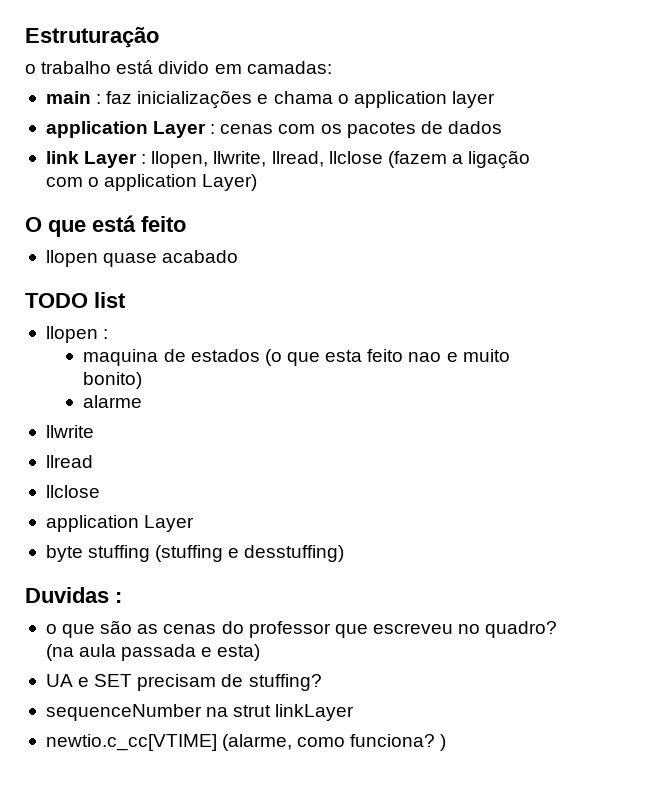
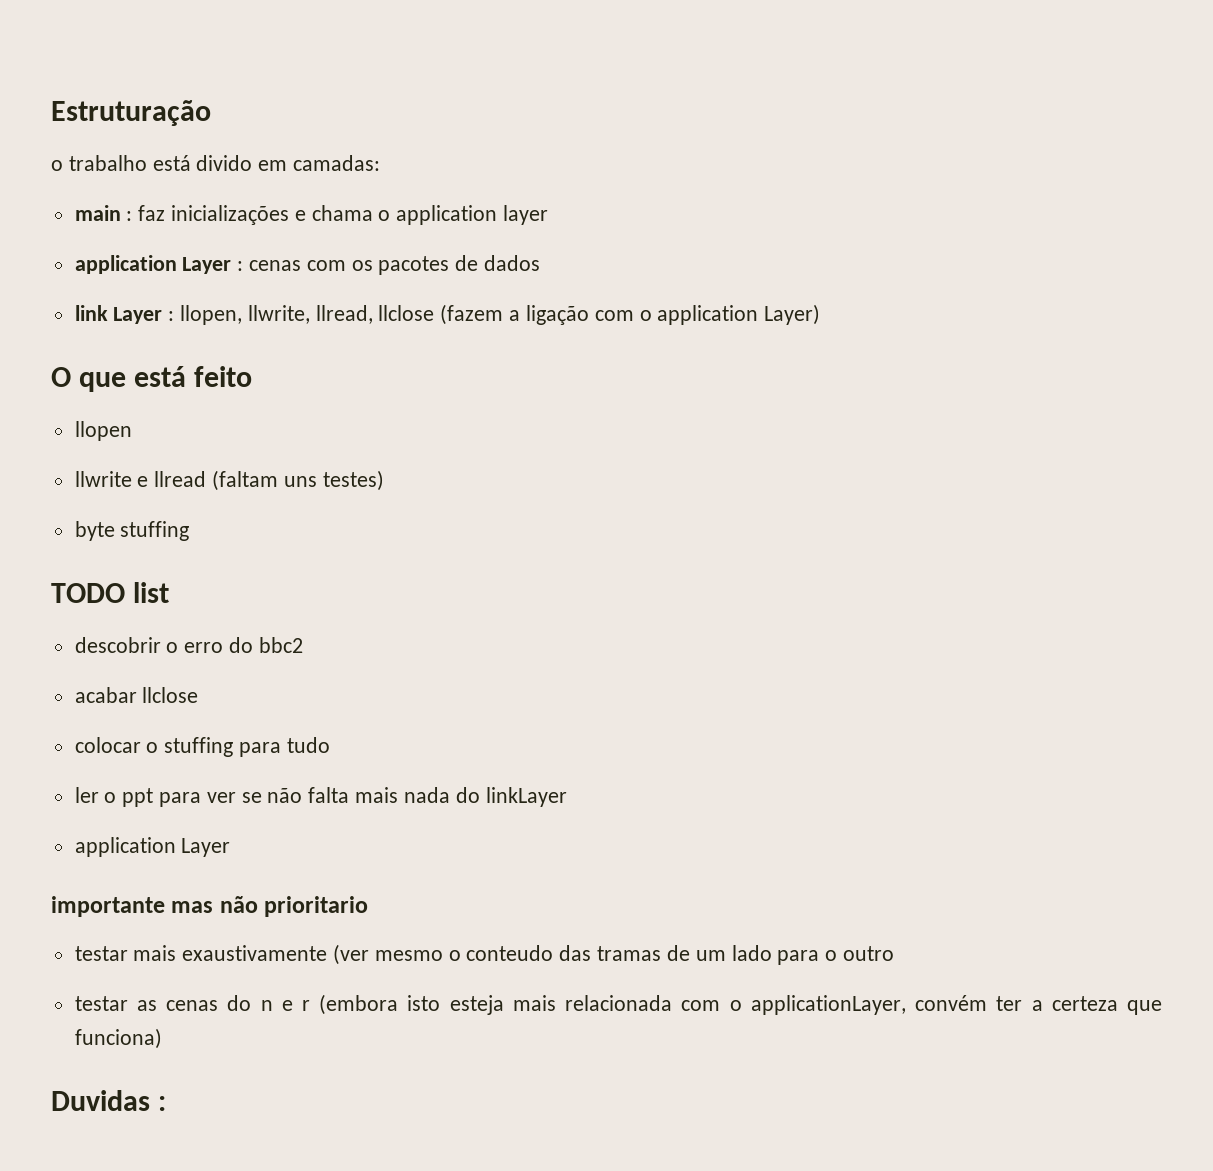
[103,250,239,267] [25,292,126,308] [45,326,109,343] [83,349,510,366] [83,372,143,389] [83,395,143,408] [45,425,94,438] [45,455,93,468] [45,485,100,498] [45,515,195,532] [45,545,345,562] [25,587,122,603] [45,620,558,638] [45,644,261,661] [45,674,322,691] [45,704,355,721] [45,734,447,751] quase acabado // TODO list // llopen : // maquina de estados (o que esta feito nao e muito bonito) // alarme // llwrite // llread // llclose // application Layer // byte stuffing (stuffing e desstuffing) // Duvidas : // o que são as cenas do professor que escreveu no quadro? (na aula passada e esta) // UA e SET precisam de stuffing? // sequenceNumber na strut linkLayer // newtio.c_cc[VTIME] (alarme, como funciona? ) -> [74,470,384,491] [74,521,190,541] [51,582,170,603] [74,637,303,653] [74,687,199,703] [74,737,330,757] [74,787,567,807] [74,837,231,857] [51,896,369,917] [74,944,894,965] [74,994,1162,1015] [74,1028,162,1049] [51,1090,167,1111] // llwrite e llread (faltam uns testes) // byte stuffing // TODO list // descobrir o erro do bbc2 // acabar llclose // colocar o stuffing para tudo // ler o ppt para ver se não falta mais nada do linkLayer // application Layer // importante mas não prioritario // testar mais exaustivamente (ver mesmo o conteudo das tramas de um lado para o outro // testar as cenas do n e r (embora isto esteja mais relacionada com o applicationLayer, convém ter a certeza que funciona) // Duvidas :

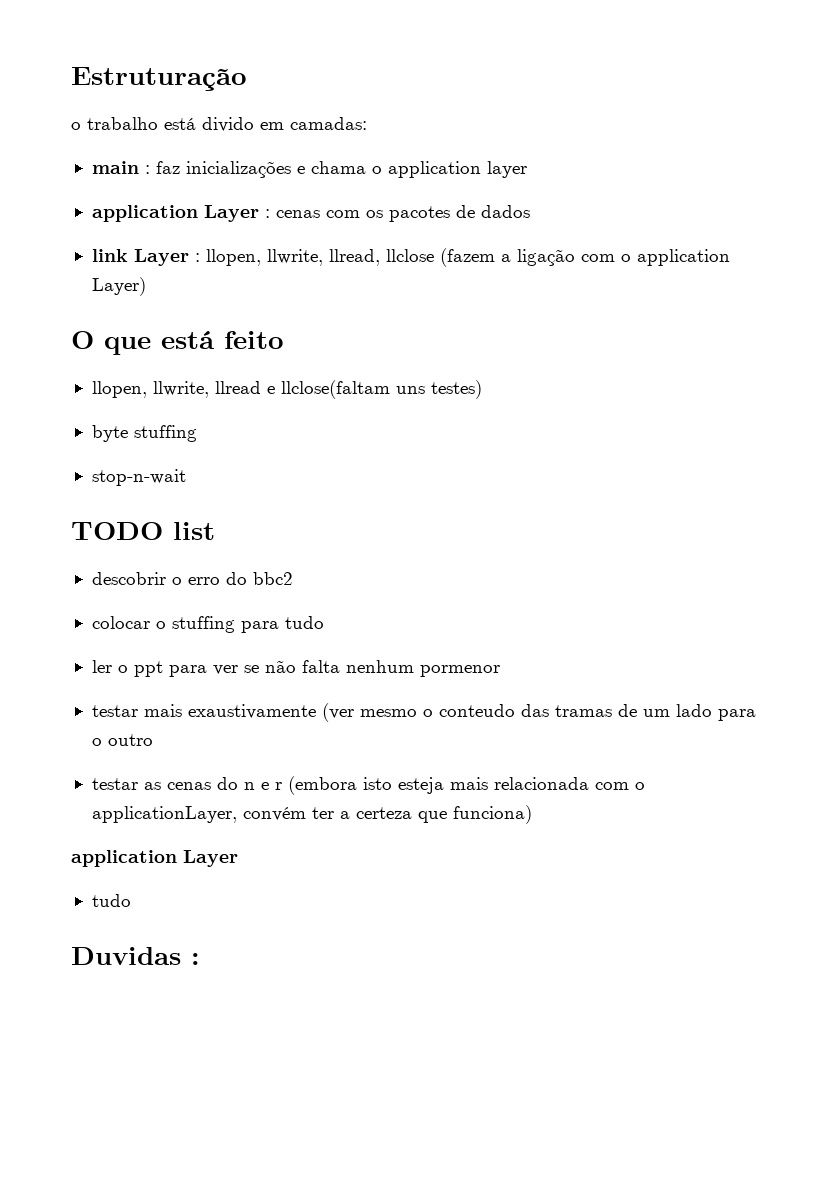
[74,421,132,441] [74,470,279,491] llopen // llwrite e llread (faltam -> [91,380,390,399] llopen, llwrite, llread e llclose(faltam
(190, 531) none -> [91,469,186,486] // stop-n-wait
[74,687,199,703] // acabar llclose -> (293, 578) none
[355,787,567,807] [74,837,231,857] [51,896,369,917] mais nada do linkLayer // application Layer // importante mas não prioritario -> [345,660,500,677] nenhum pormenor
(162, 1038) none -> [71,850,238,867] [91,894,131,907] // application Layer // tudo

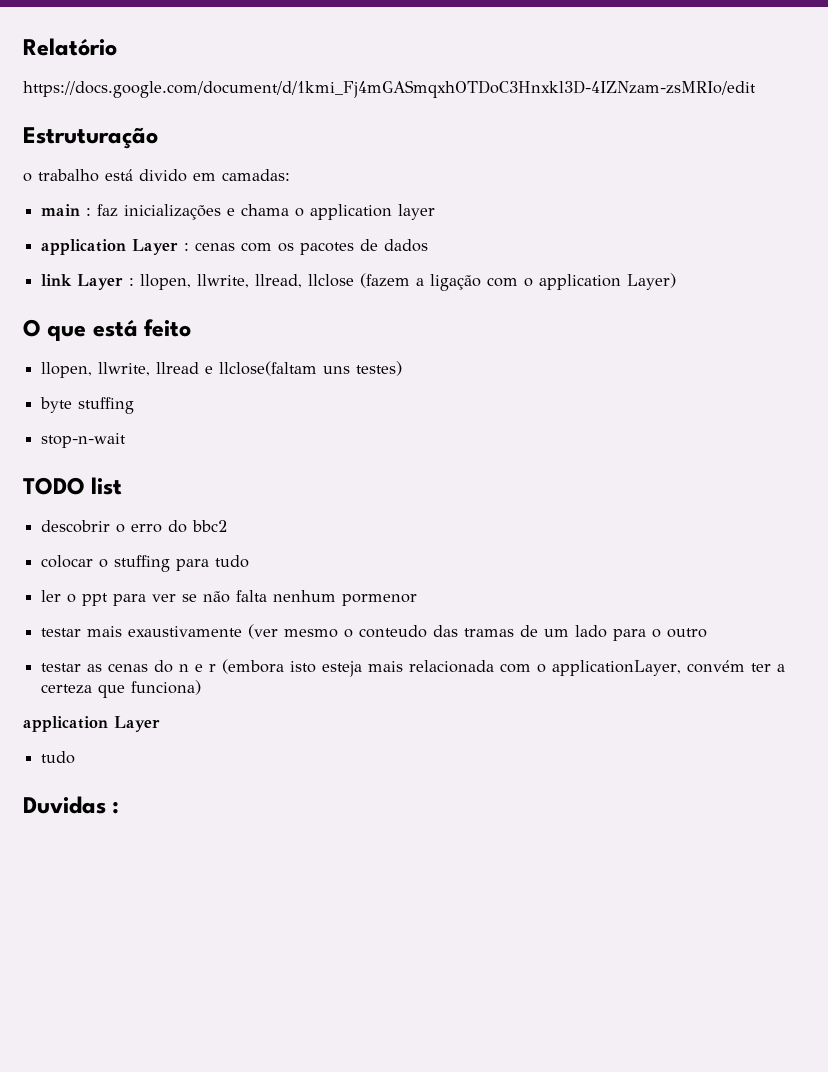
(71, 79) none -> [23,38,117,56] [23,80,756,98] Relatório // https://docs.google.com/document/d/1kmi_Fj4mGASmqxhOTDoC3Hnxkl3D-4IZNzam-zsMRIo/edit //

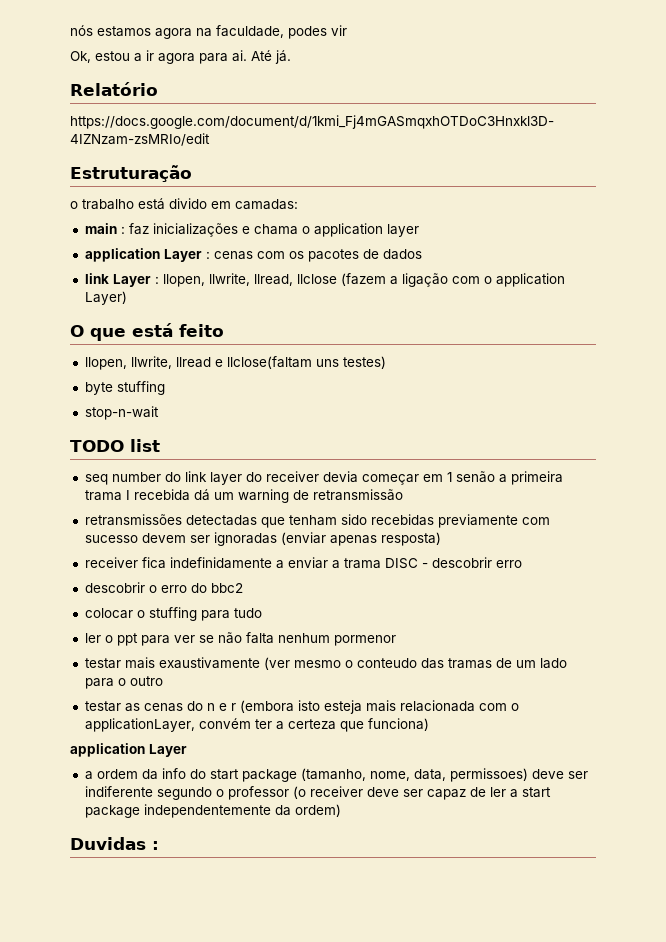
(23, 47) none -> [70,25,347,39] [70,50,291,64] nós estamos agora na faculdade, podes vir // Ok, estou a ir agora para ai. Até já. //
(123, 486) none -> [84,471,563,485] [84,489,403,503] [84,514,550,528] [84,532,441,546] [84,557,522,569] // seq number do link layer do receiver devia começar em 1 senão a primeira trama I recebida dá um warning de retransmissão // retransmissões detectadas que tenham sido recebidas previamente com sucesso devem ser ignoradas (enviar apenas resposta) // receiver fica indefinidamente a enviar a trama DISC - descobrir erro
[41,751,76,764] tudo -> [84,768,588,782] [84,786,551,800] [84,804,341,818] a ordem da info do start package (tamanho, nome, data, permissoes) deve ser indiferente segundo o professor (o receiver deve ser capaz de ler a start package independentemente da ordem)

